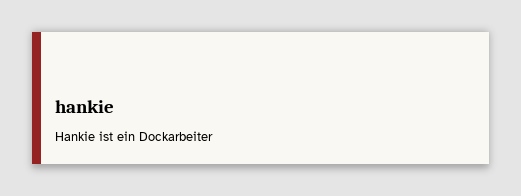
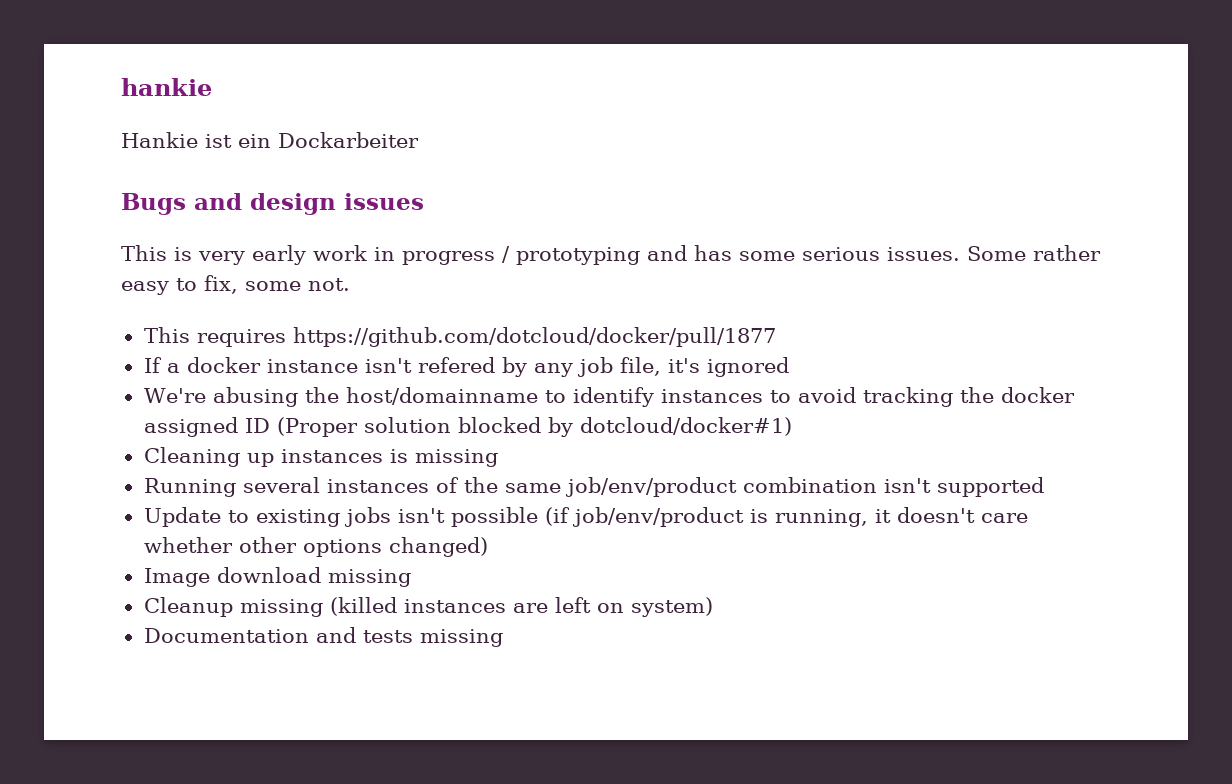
(213, 136) none -> [121,193,424,215] [121,245,1101,265] [121,275,350,295] [143,327,776,347] [143,357,789,377] [143,387,1075,407] [143,417,792,437] [143,447,498,467] [143,477,1044,497] [143,507,1028,527] [143,537,488,557] [143,567,411,587] [143,597,713,617] [143,627,503,647] // Bugs and design issues // This is very early work in progress / prototyping and has some serious issues. Some rather easy to fix, some not. // This requires https://github.com/dotcloud/docker/pull/1877 // If a docker instance isn't refered by any job file, it's ignored // We're abusing the host/domainname to identify instances to avoid tracking the docker assigned ID (Proper solution blocked by dotcloud/docker#1) // Cleaning up instances is missing // Running several instances of the same job/env/product combination isn't supported // Update to existing jobs isn't possible (if job/env/product is running, it doesn't care whether other options changed) // Image download missing // Cleanup missing (killed instances are left on system) // Documentation and tests missing

